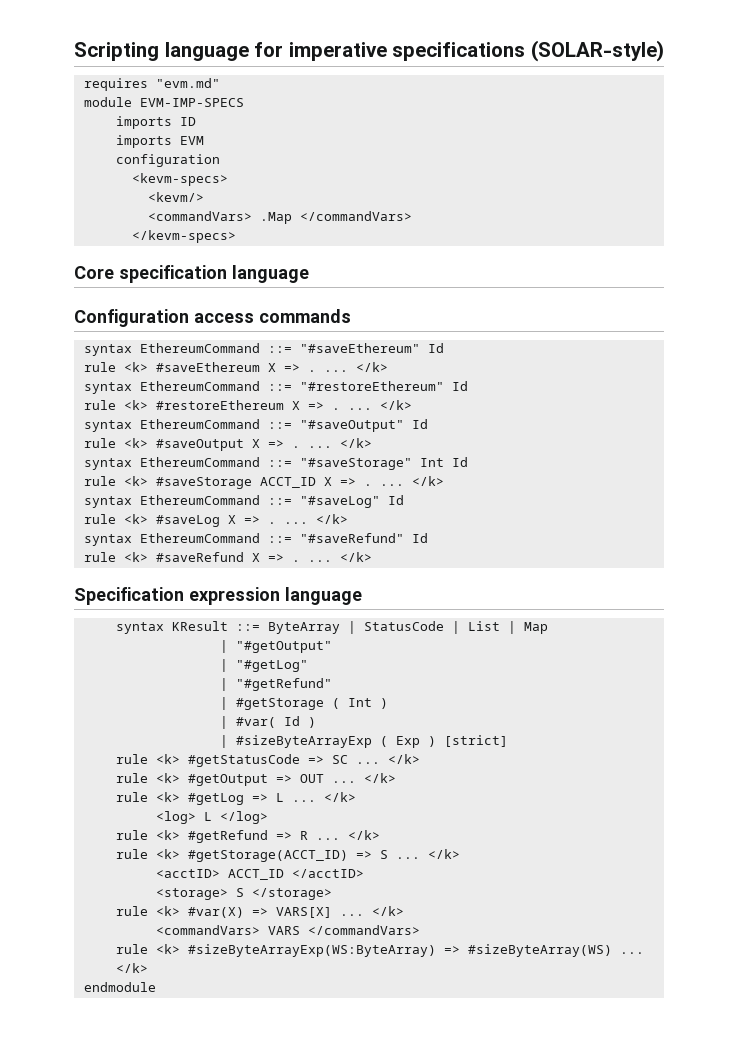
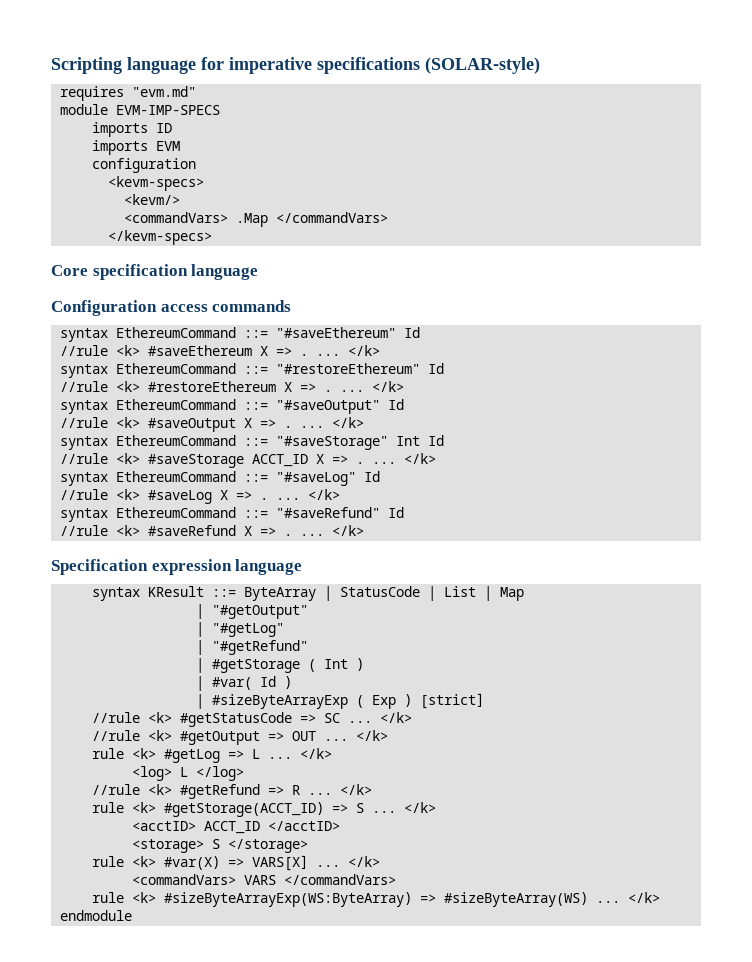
[83,362,116,372] rule -> [59,345,108,356] //rule
[83,400,116,410] rule -> [59,381,108,392] //rule
[83,438,116,448] rule -> [59,417,108,428] //rule
[83,476,116,486] rule -> [59,453,108,464] //rule
[83,514,116,524] rule -> [59,489,108,500] //rule
[83,552,116,562] rule -> [59,525,108,536] //rule
[115,754,148,764] rule -> [91,712,140,723] //rule
[115,773,148,783] rule -> [91,730,140,741] //rule
[115,830,148,840] rule -> [91,784,140,795] //rule

